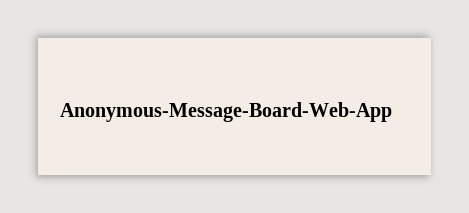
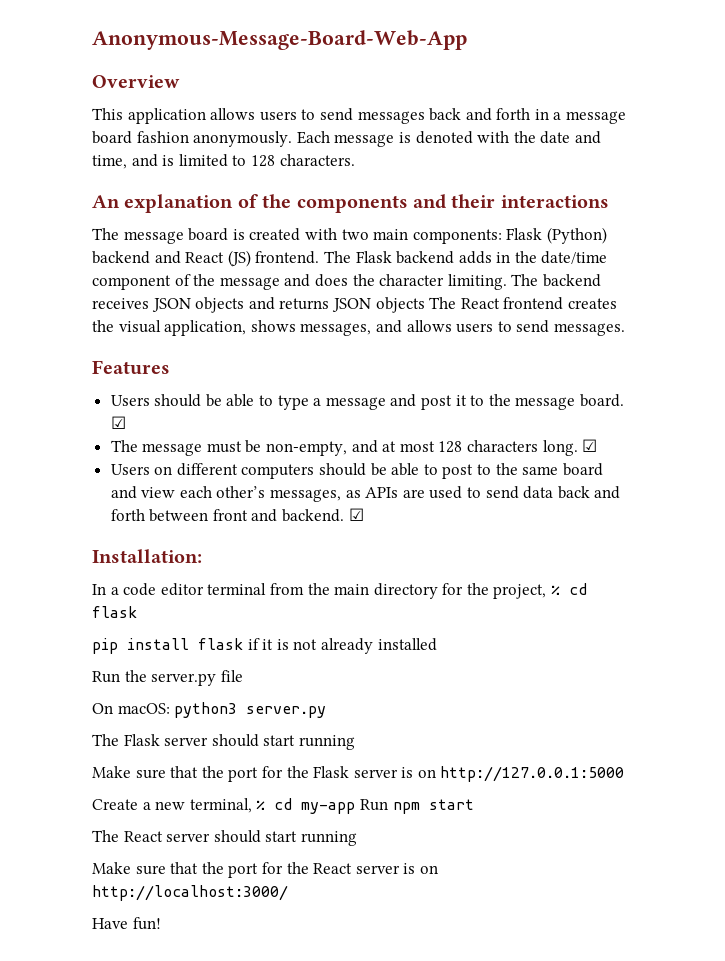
(392, 112) none -> [92,75,180,88] [92,108,627,124] [92,131,601,147] [92,154,355,169] [92,194,609,213] [92,227,607,244] [92,250,608,267] [92,274,601,290] [92,297,617,313] [92,320,625,336] [92,360,170,375] [110,394,624,410] [110,416,126,429] [110,439,598,456] [110,463,603,479] [110,486,621,502] [110,508,364,522] [92,549,202,563] [92,583,588,599] [92,606,137,618] [92,638,437,654] [92,670,243,686] [92,702,327,718] [92,734,355,750] [92,766,625,782] [92,798,474,814] [92,830,357,846] [92,862,438,878] [92,885,288,901] [92,917,161,930] // Overview // This application allows users to send messages back and forth in a message board fashion anonymously. Each message is denoted with the date and time, and is limited to 128 characters. // An explanation of the components and their interactions // The message board is created with two main components: Flask (Python) backend and React (JS) frontend. The Flask backend adds in the date/time component of the message and does the character limiting. The backend receives JSON objects and returns JSON objects The React frontend creates the visual application, shows messages, and allows users to send messages. // Features // Users should be able to type a message and post it to the message board. ☑ // The message must be non-empty, and at most 128 characters long. ☑ // Users on different computers should be able to post to the same board and view each other’s messages, as APIs are used to send data back and forth between front and backend. ☑ // Installation: // In a code editor terminal from the main directory for the project, % cd flask // pip install flask if it is not already installed // Run the server.py file // On macOS: python3 server.py // The Flask server should start running // Make sure that the port for the Flask server is on http://127.0.0.1:5000 // Create a new terminal, % cd my-app Run npm start // The React server should start running // Make sure that the port for the React server is on http://localhost:3000/ // Have fun!

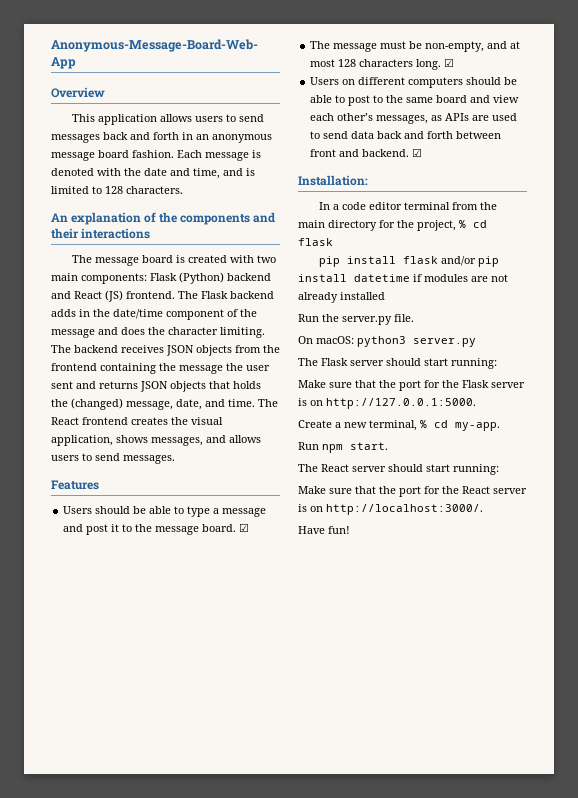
[553,111,627,124] [92,131,293,147] a message board fashion anonymously. -> [196,134,272,143] [51,150,174,161] an anonymous message board fashion.
[248,297,425,313] and returns JSON objects -> [235,345,280,353] [51,363,270,374] [51,381,261,392] [51,398,255,410] from the frontend containing the message the user sent and returns JSON objects that holds the (changed) message, date, and time.
[247,638,289,650] if it is -> [441,256,500,267] [298,274,488,282] and/or pip install datetime if modules are
[220,670,243,682] file -> [394,314,414,322] file.
[298,735,355,750] running -> [451,358,497,369] running:
[440,766,625,782] http://127.0.0.1:5000 -> [326,398,476,409] http://127.0.0.1:5000.
[301,802,356,814] my-app -> [455,422,500,431] my-app. //
[428,799,474,810] start -> [350,442,388,450] start.
[300,831,357,846] running -> [453,464,499,475] running:
[92,885,288,901] http://localhost:3000/ -> [326,504,483,515] http://localhost:3000/.

